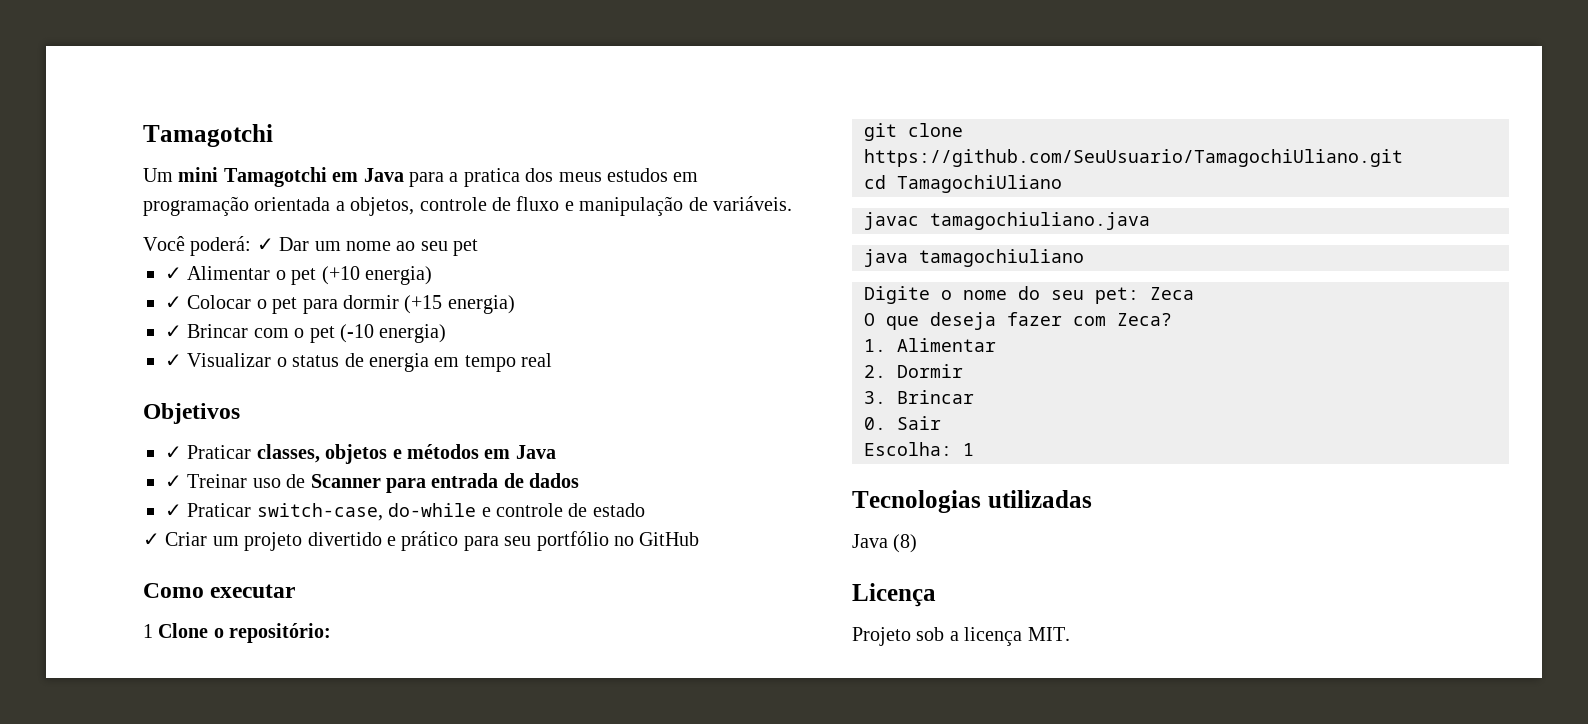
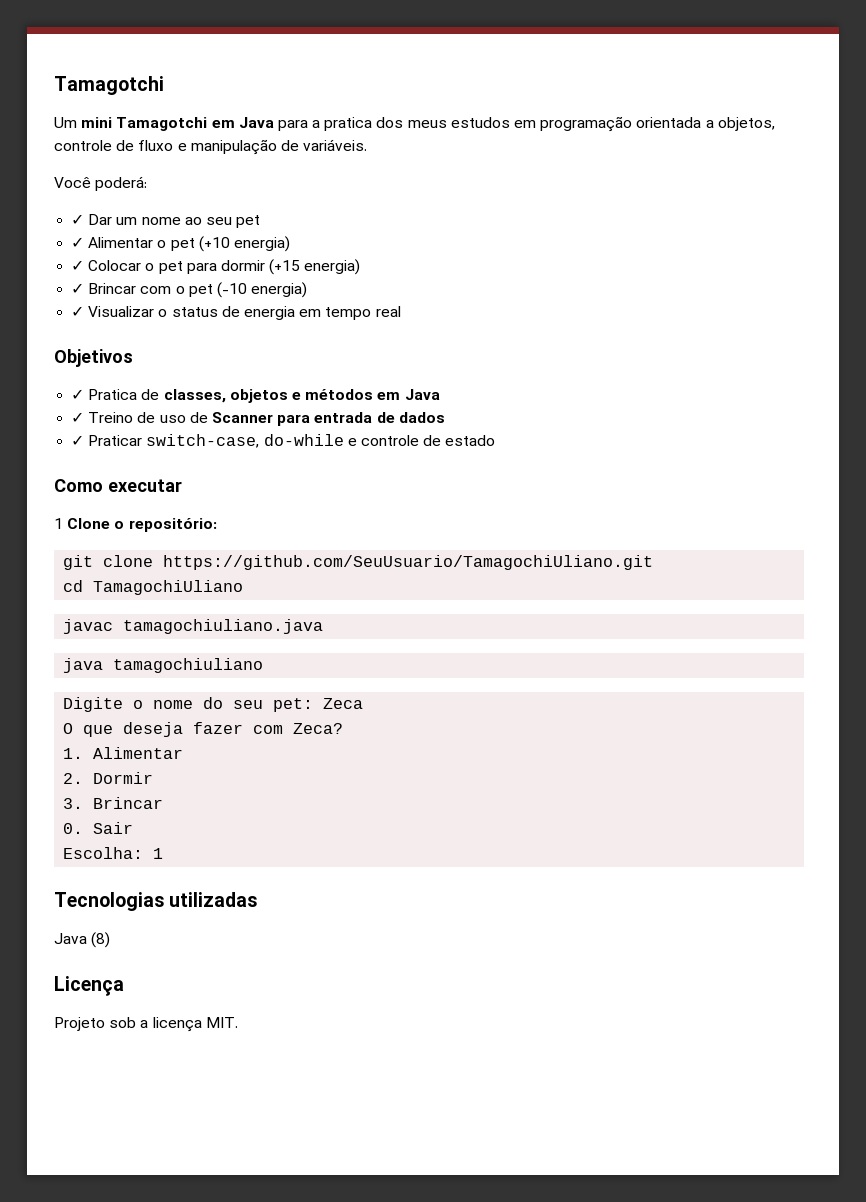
(252, 246) none -> (148, 183) //
[187,445,252,459] Praticar -> [88,389,160,400] Pratica de
[187,474,248,488] Treinar -> [88,412,156,423] Treino de
[143,531,700,551] // ✓ Criar um projeto divertido e prático para seu portfólio no GitHub -> (496, 440) none

